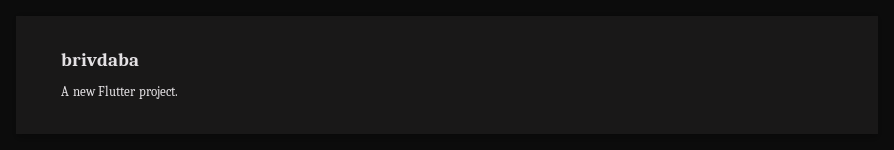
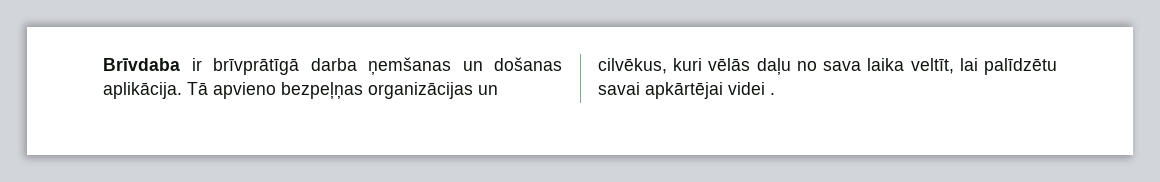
[61,53,139,66] [61,85,178,99] brivdaba // A new Flutter project. -> [103,57,562,75] [103,82,498,99] [598,58,1057,75] [598,82,775,99] Brīvdaba ir brīvprātīgā darba ņemšanas un došanas aplikācija. Tā apvieno bezpeļņas organizācijas un cilvēkus, kuri vēlās daļu no sava laika veltīt, lai palīdzētu savai apkārtējai videi .

